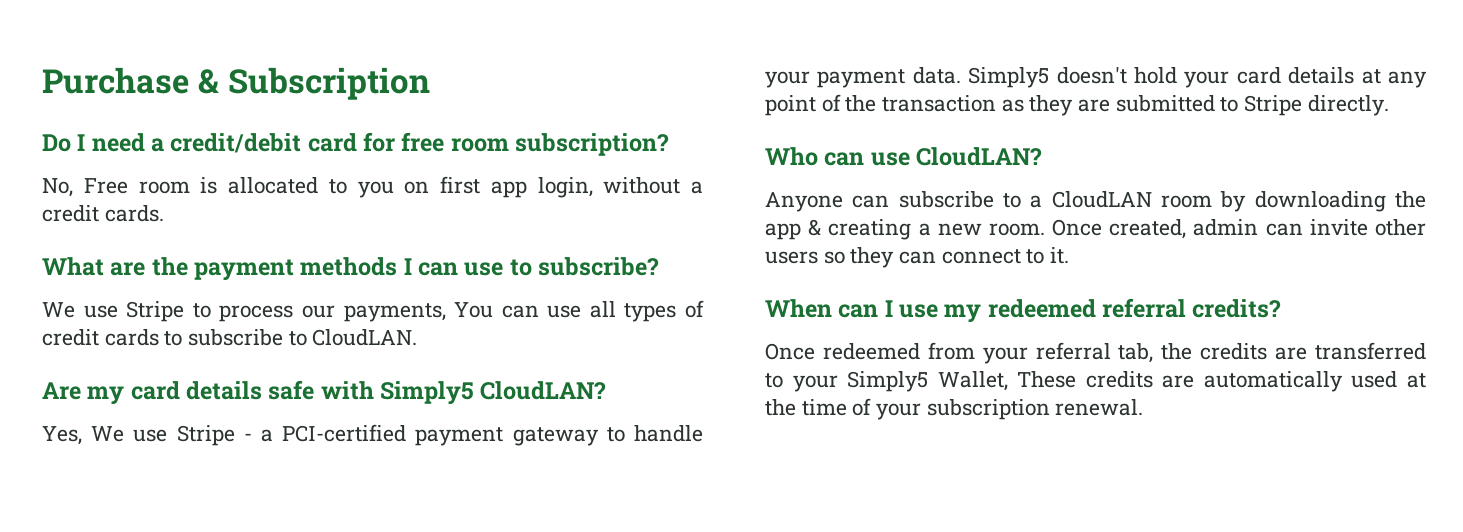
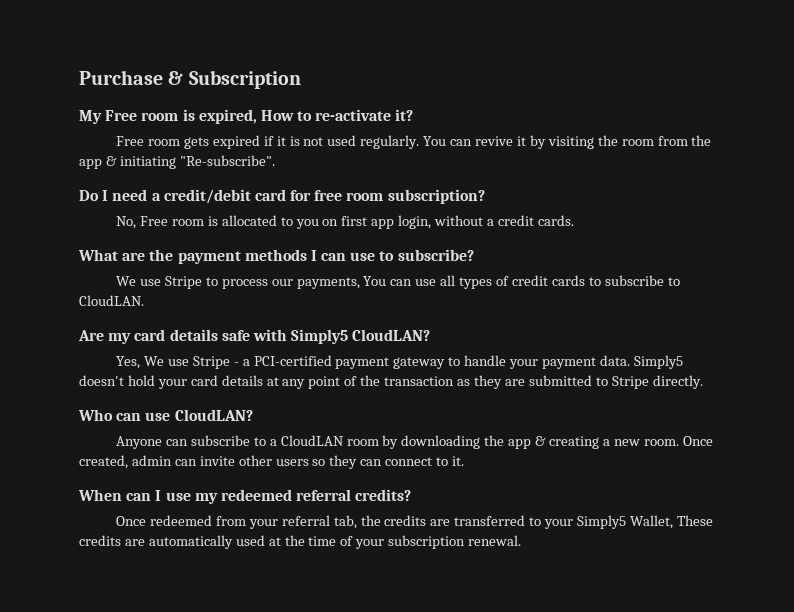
(430, 83) none -> [79,109,414,124] [116,135,712,149] [79,155,275,169] // My Free room is expired, How to re-activate it? // Free room gets expired if it is not used regularly. You can revive it by visiting the room from the app & initiating "Re-subscribe".

